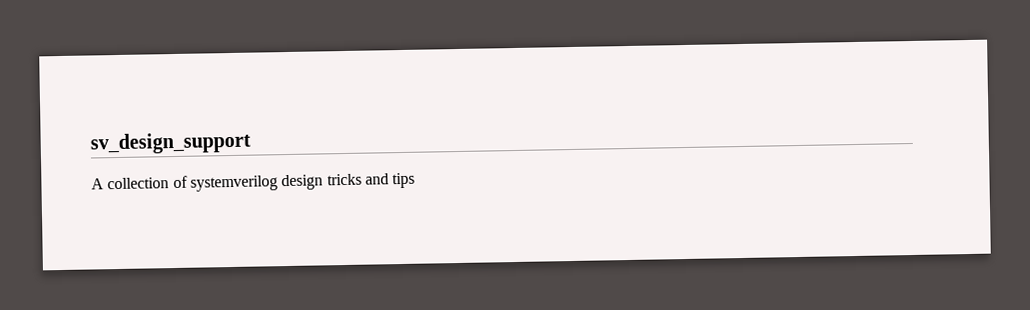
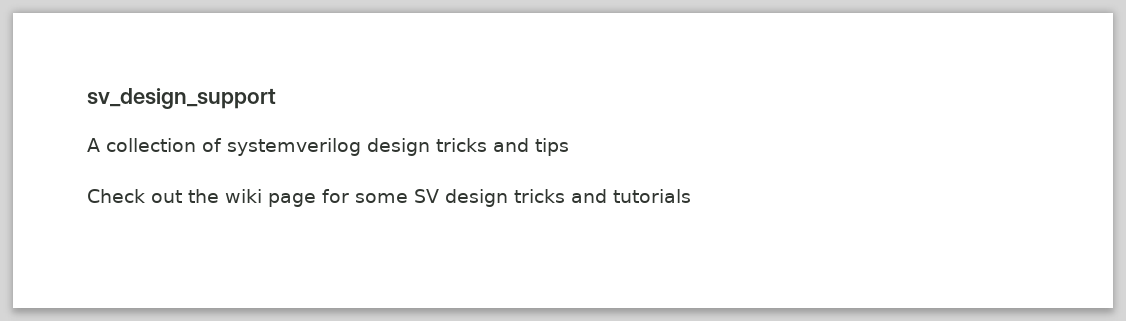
(416, 180) none -> [87,189,691,207] // Check out the wiki page for some SV design tricks and tutorials

